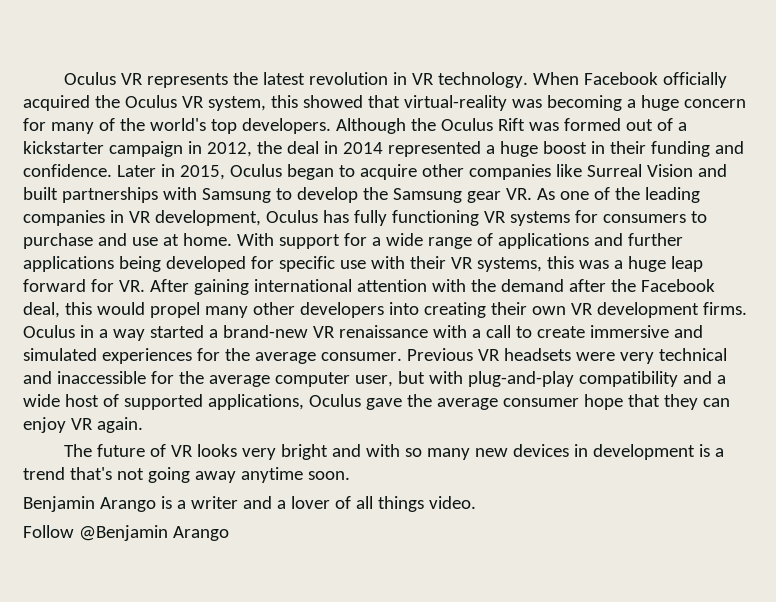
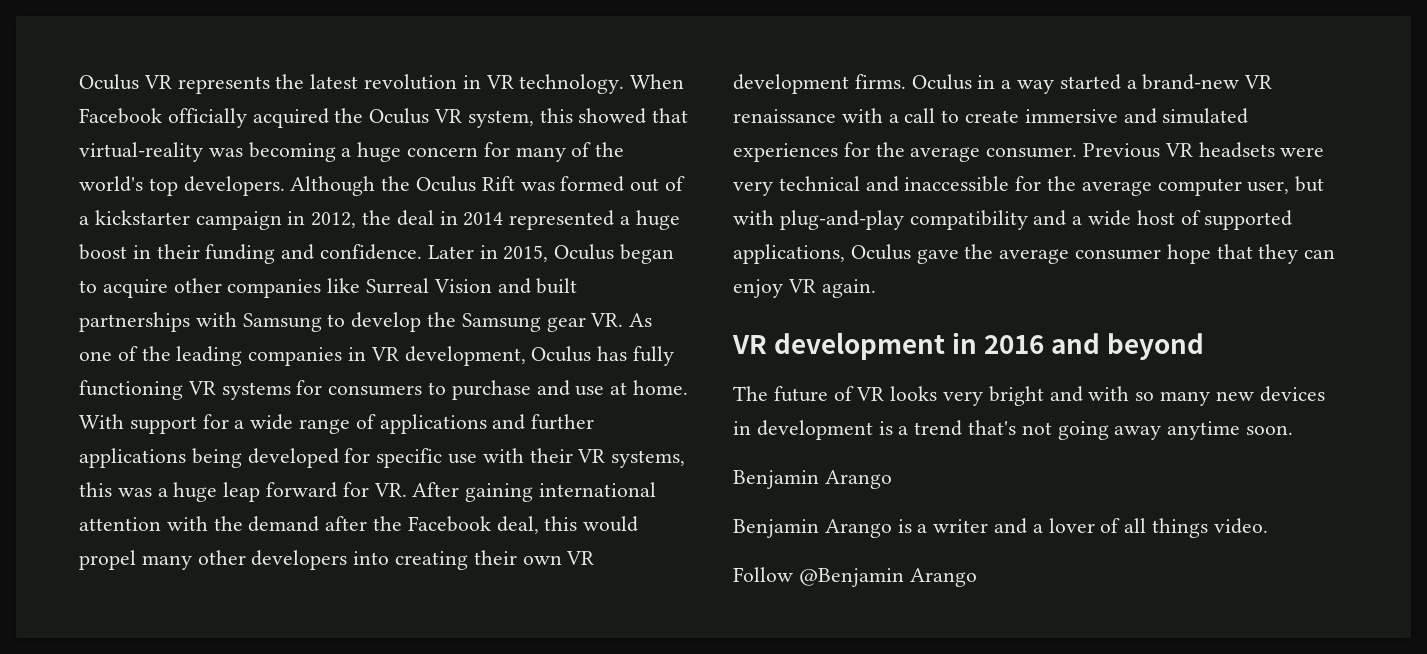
(143, 425) none -> [732,332,1205,360] // VR development in 2016 and beyond
(156, 504) none -> [733,519,892,538] // Benjamin Arango

